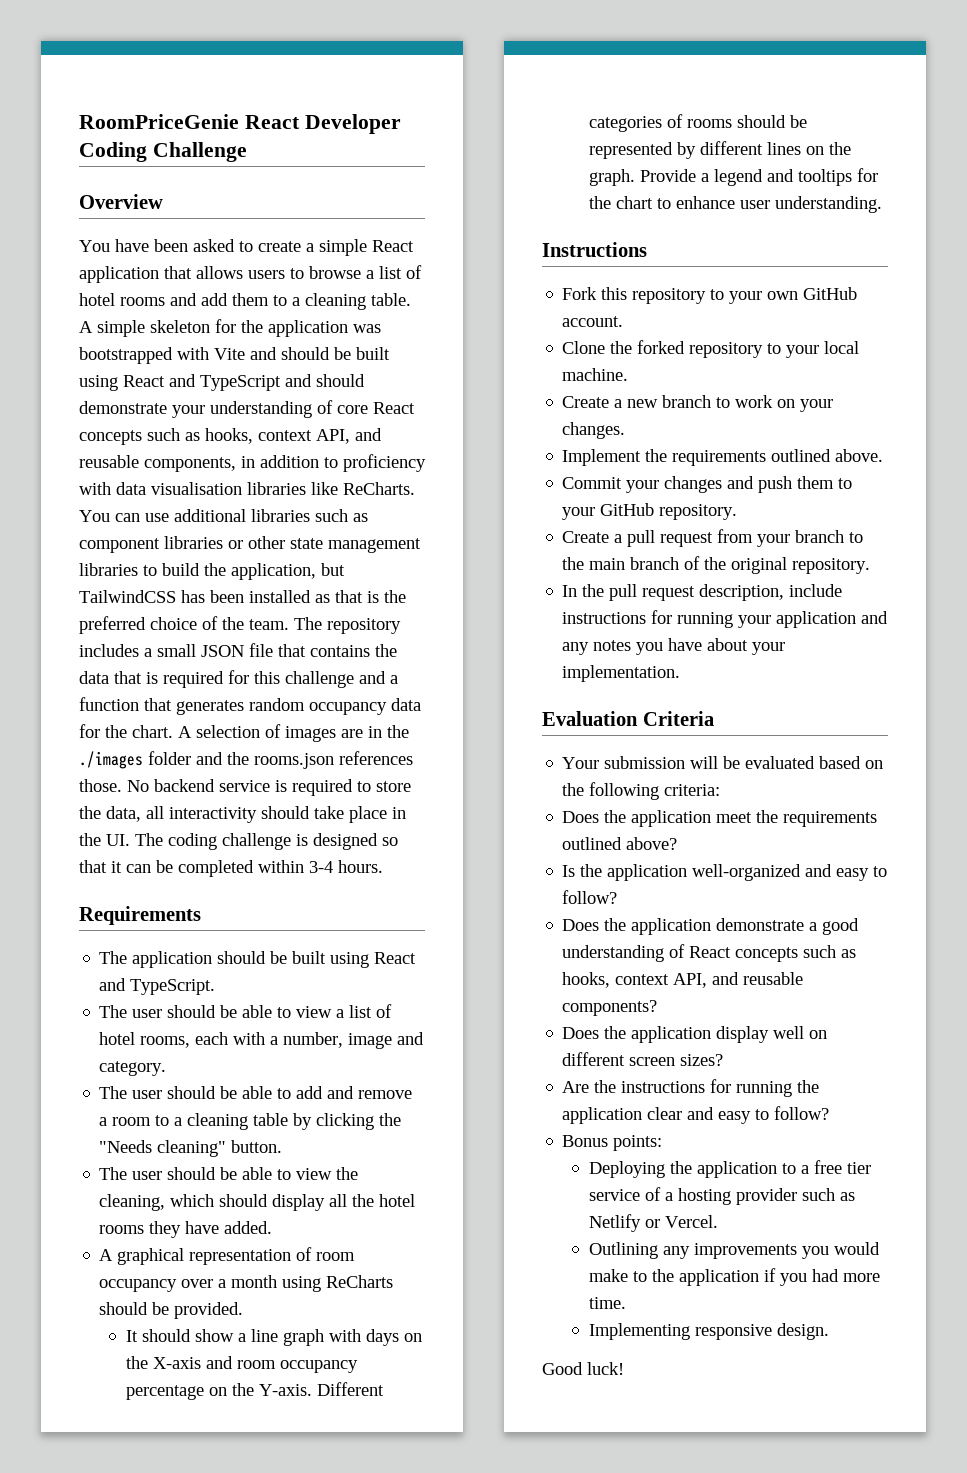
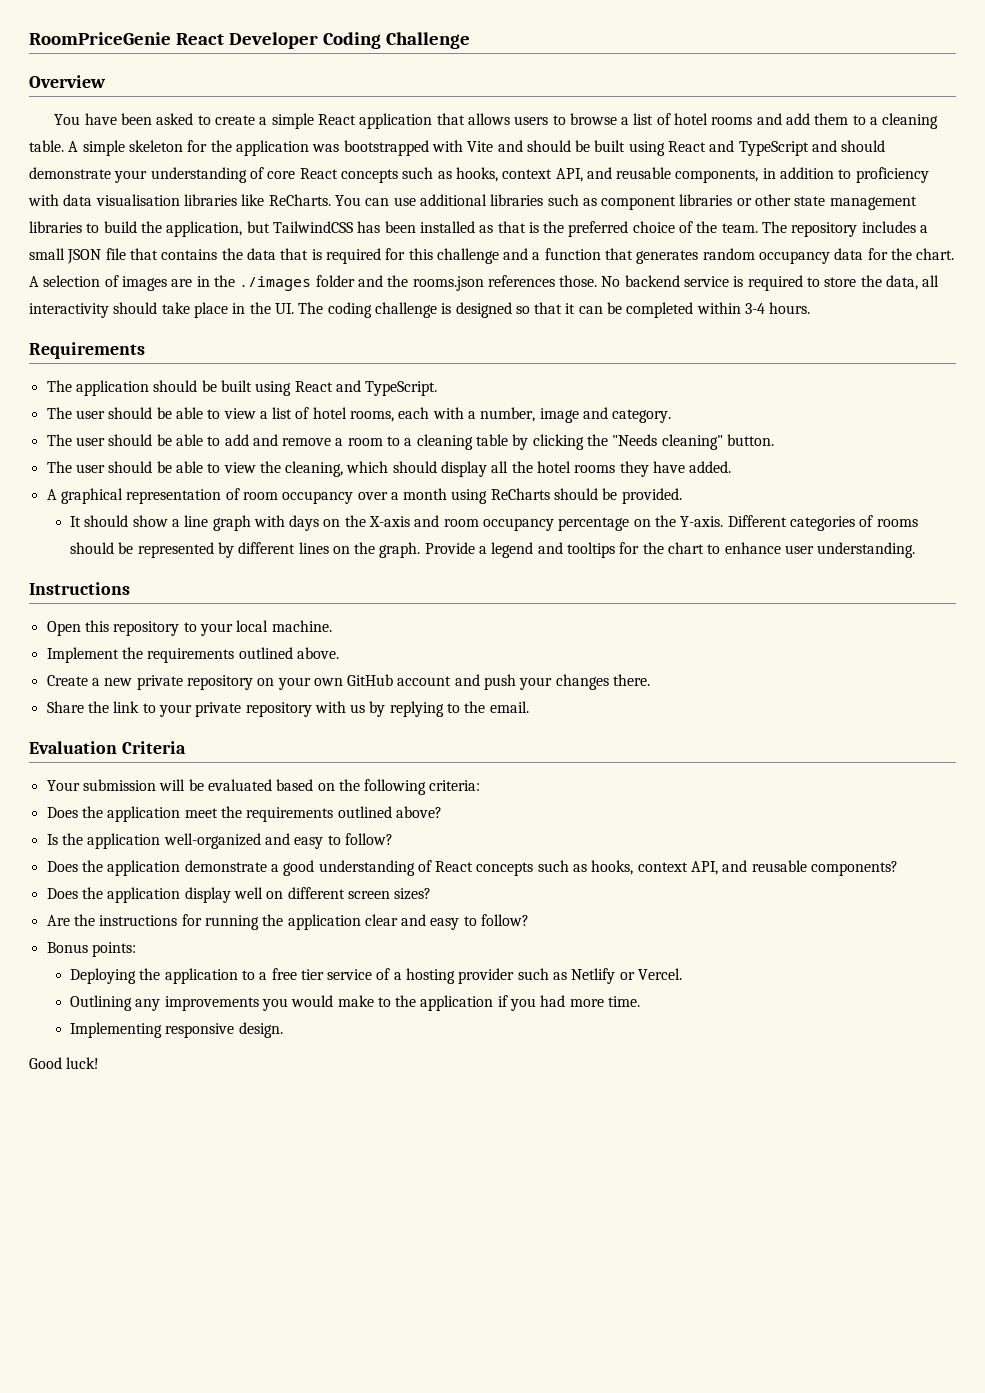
[562,287,598,300] Fork -> [46,621,81,636] Open
[767,287,858,300] [562,316,624,327] [562,340,860,358] [562,368,629,381] [562,395,834,412] [562,422,626,439] own GitHub account. // Clone the forked repository to your local machine. // Create a new branch to work on your changes. -> [236,620,332,632] local machine.
[562,476,853,493] [562,503,738,520] [562,529,864,547] [562,556,871,574] [562,584,843,601] [562,610,889,628] [562,638,786,655] [562,665,681,682] Commit your changes and push them to your GitHub repository. // Create a pull request from your branch to the main branch of the original repository. // In the pull request description, include instructions for running your application and any notes you have about your implementation. -> [46,674,651,690] [46,701,529,717] Create a new private repository on your own GitHub account and push your changes there. // Share the link to your private repository with us by replying to the email.

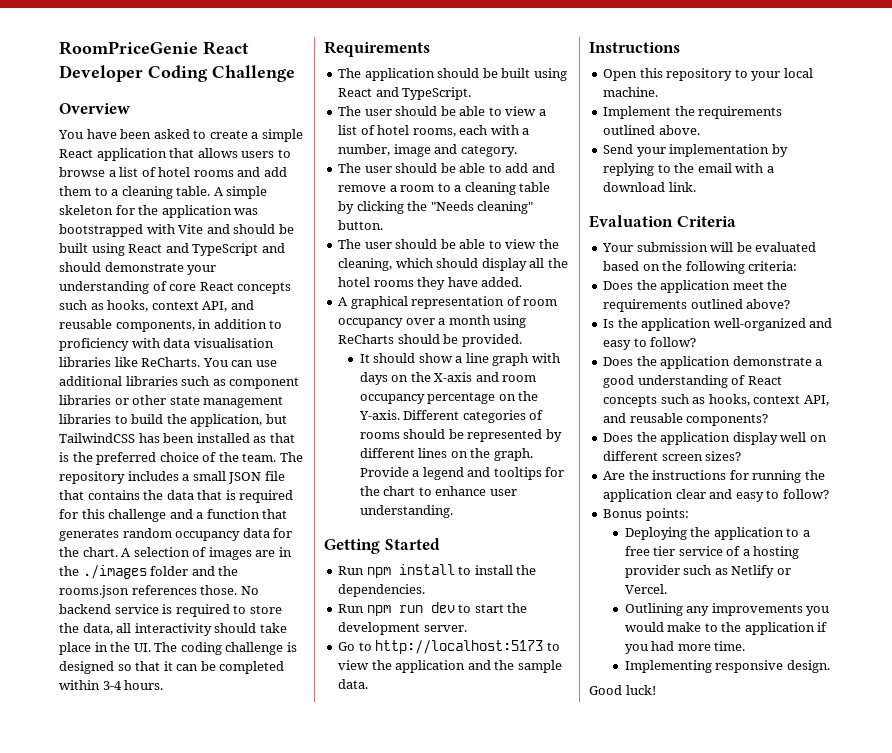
(916, 550) none -> [324,538,440,554] [338,564,537,578] [338,584,426,597] [338,602,528,616] [338,622,467,635] [338,640,560,654] [338,660,562,673] [338,679,369,689] // Getting Started // Run npm install to install the dependencies. // Run npm run dev to start the development server. // Go to http://localhost:5173 to view the application and the sample data.
[46,674,651,690] [46,701,529,717] Create a new private repository on your own GitHub account and push your changes there. // Share the link to your private repository with us by replying to the email. -> [603,144,788,157] [603,163,774,176] [603,182,696,192] Send your implementation by replying to the email with a download link.

